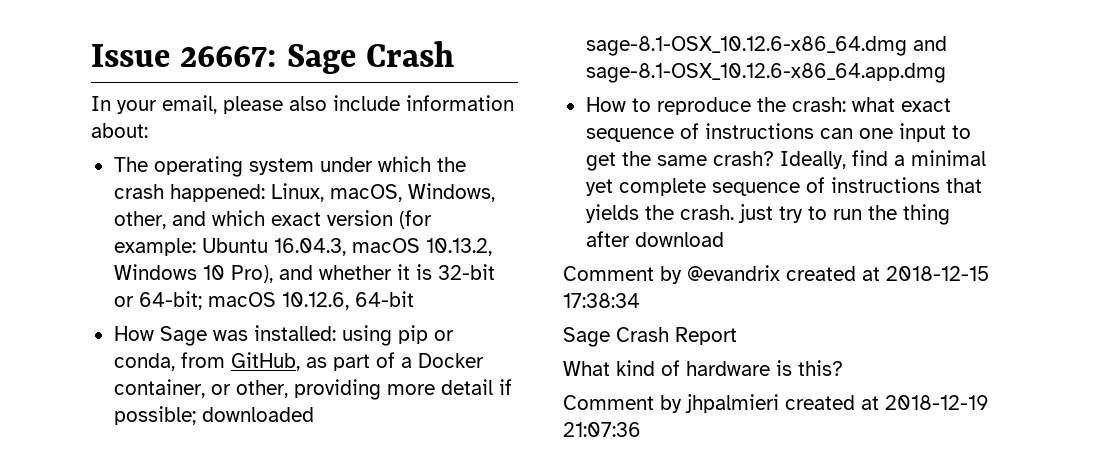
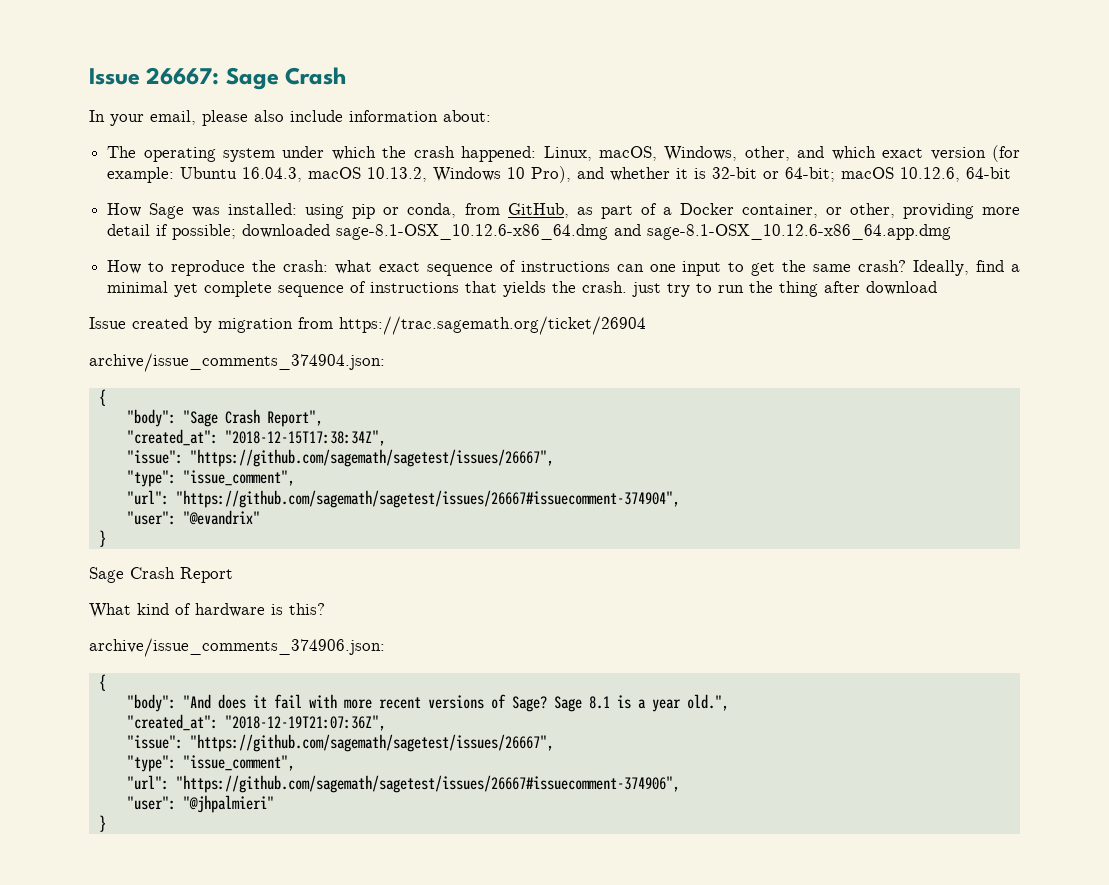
[563,265,989,284] [563,293,640,308] Comment by @evandrix created at 2018-12-15 17:38:34 -> [89,316,646,335] [89,353,385,372] [98,389,106,406] [126,409,323,427] [126,429,386,446] [126,449,554,467] [126,470,295,487] [126,490,680,508] [126,510,260,525] [98,530,106,547] Issue created by migration from https://trac.sagemath.org/ticket/26904 // archive/issue_comments_374904.json: // { // "body": "Sage Crash Report", // "created_at": "2018-12-15T17:38:34Z", // "issue": "https://github.com/sagemath/sagetest/issues/26667", // "type": "issue_comment", // "url": "https://github.com/sagemath/sagetest/issues/26667#issuecomment-374904", // "user": "@evandrix" // }
[563,394,989,413] [563,422,641,437] Comment by jhpalmieri created at 2018-12-19 21:07:36 -> [89,638,385,657] [98,674,106,691] [126,694,729,712] [126,714,386,731] [126,734,554,752] [126,755,295,772] [126,775,680,793] [126,795,274,813] [98,815,106,832] archive/issue_comments_374906.json: // { // "body": "And does it fail with more recent versions of Sage? Sage 8.1 is a year old.", // "created_at": "2018-12-19T21:07:36Z", // "issue": "https://github.com/sagemath/sagetest/issues/26667", // "type": "issue_comment", // "url": "https://github.com/sagemath/sagetest/issues/26667#issuecomment-374906", // "user": "@jhpalmieri" // }

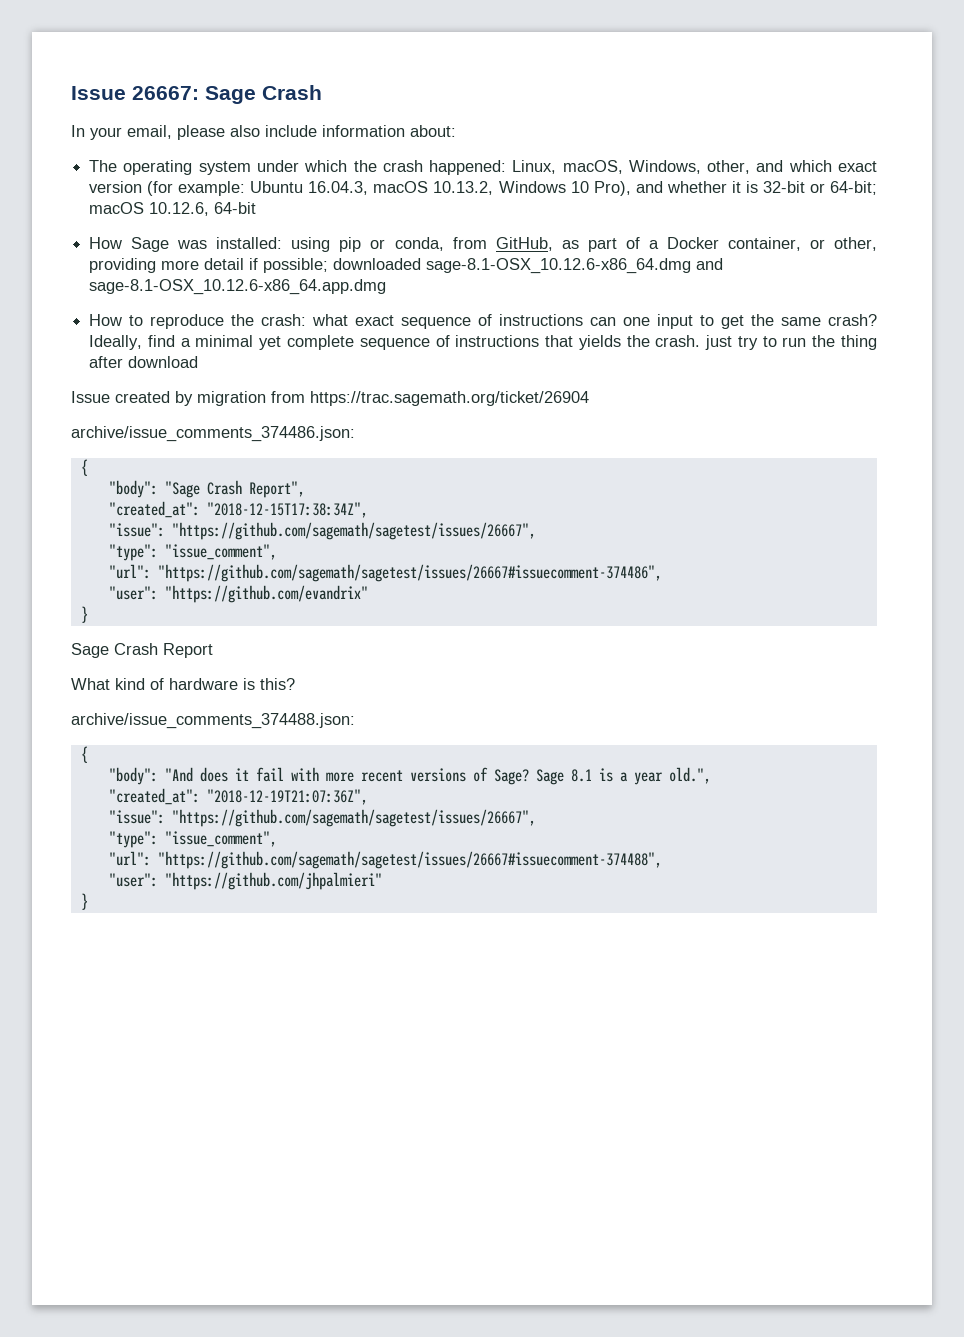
[89,353,385,372] archive/issue_comments_374904.json: -> [71,426,355,442] archive/issue_comments_374486.json:
[175,490,680,508] [126,510,260,525] "https://github.com/sagemath/sagetest/issues/26667#issuecomment-374904", // "user": "@evandrix" -> [157,564,662,582] [108,585,368,603] "https://github.com/sagemath/sagetest/issues/26667#issuecomment-374486", // "user": "https://github.com/evandrix"
[89,638,385,657] archive/issue_comments_374906.json: -> [71,713,355,729] archive/issue_comments_374488.json:
[175,775,680,793] [126,795,274,813] "https://github.com/sagemath/sagetest/issues/26667#issuecomment-374906", // "user": "@jhpalmieri" -> [157,851,662,869] [108,872,382,890] "https://github.com/sagemath/sagetest/issues/26667#issuecomment-374488", // "user": "https://github.com/jhpalmieri"

